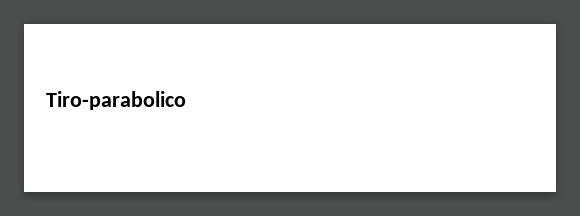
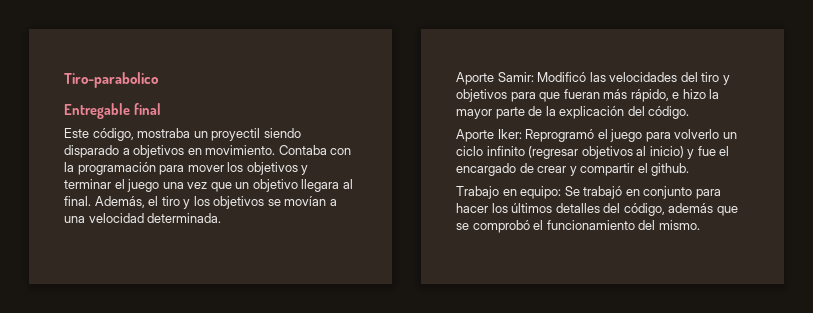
(186, 100) none -> [64,103,161,119] [64,128,301,141] [64,145,352,158] [64,162,309,175] [64,179,353,192] [64,196,337,209] [64,213,222,223] [456,72,730,85] [456,89,720,102] [456,106,690,119] [456,129,737,142] [456,146,730,159] [456,163,690,176] [456,186,721,199] [456,203,738,216] [456,220,700,233] // Entregable final // Este código, mostraba un proyectil siendo disparado a objetivos en movimiento. Contaba con la programación para mover los objetivos y terminar el juego una vez que un objetivo llegara al final. Además, el tiro y los objetivos se movían a una velocidad determinada. // Aporte Samir: Modificó las velocidades del tiro y objetivos para que fueran más rápido, e hizo la mayor parte de la explicación del código. // Aporte Iker: Reprogramó el juego para volverlo un ciclo infinito (regresar objetivos al inicio) y fue el encargado de crear y compartir el github. // Trabajo en equipo: Se trabajó en conjunto para hacer los últimos detalles del código, además que se comprobó el funcionamiento del mismo.

